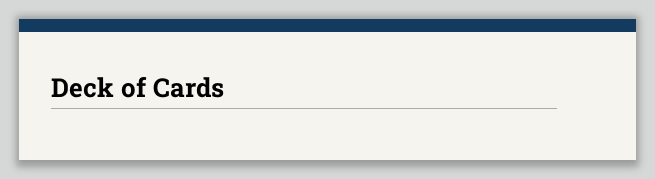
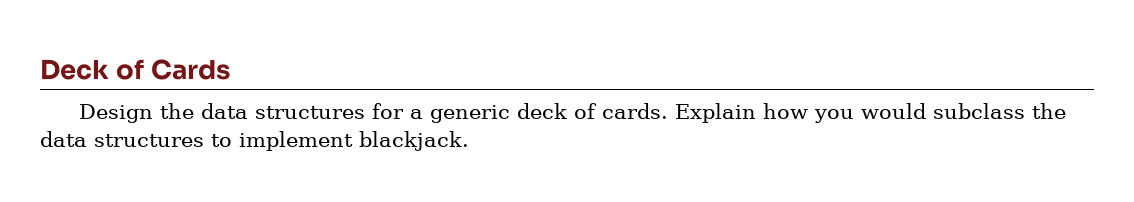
(225, 87) none -> [79,103,1067,123] [40,131,469,151] // Design the data structures for a generic deck of cards. Explain how you would subclass the data structures to implement blackjack.

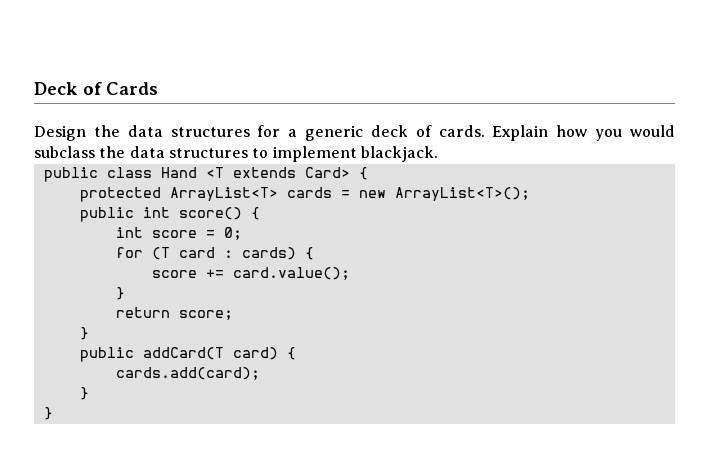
(469, 141) none -> [43,167,368,182] [79,187,530,202] [79,207,260,222] [115,227,242,240] [115,247,314,260] [151,267,350,280] [115,287,125,300] [115,307,233,320] [79,327,89,340] [79,347,296,362] [115,367,260,380] [79,387,89,400] [43,407,53,420] // public class Hand <T extends Card> { // protected ArrayList<T> cards = new ArrayList<T>(); // public int score() { // int score = 0; // for (T card : cards) { // score += card.value(); // } // return score; // } // public addCard(T card) { // cards.add(card); // } // }

